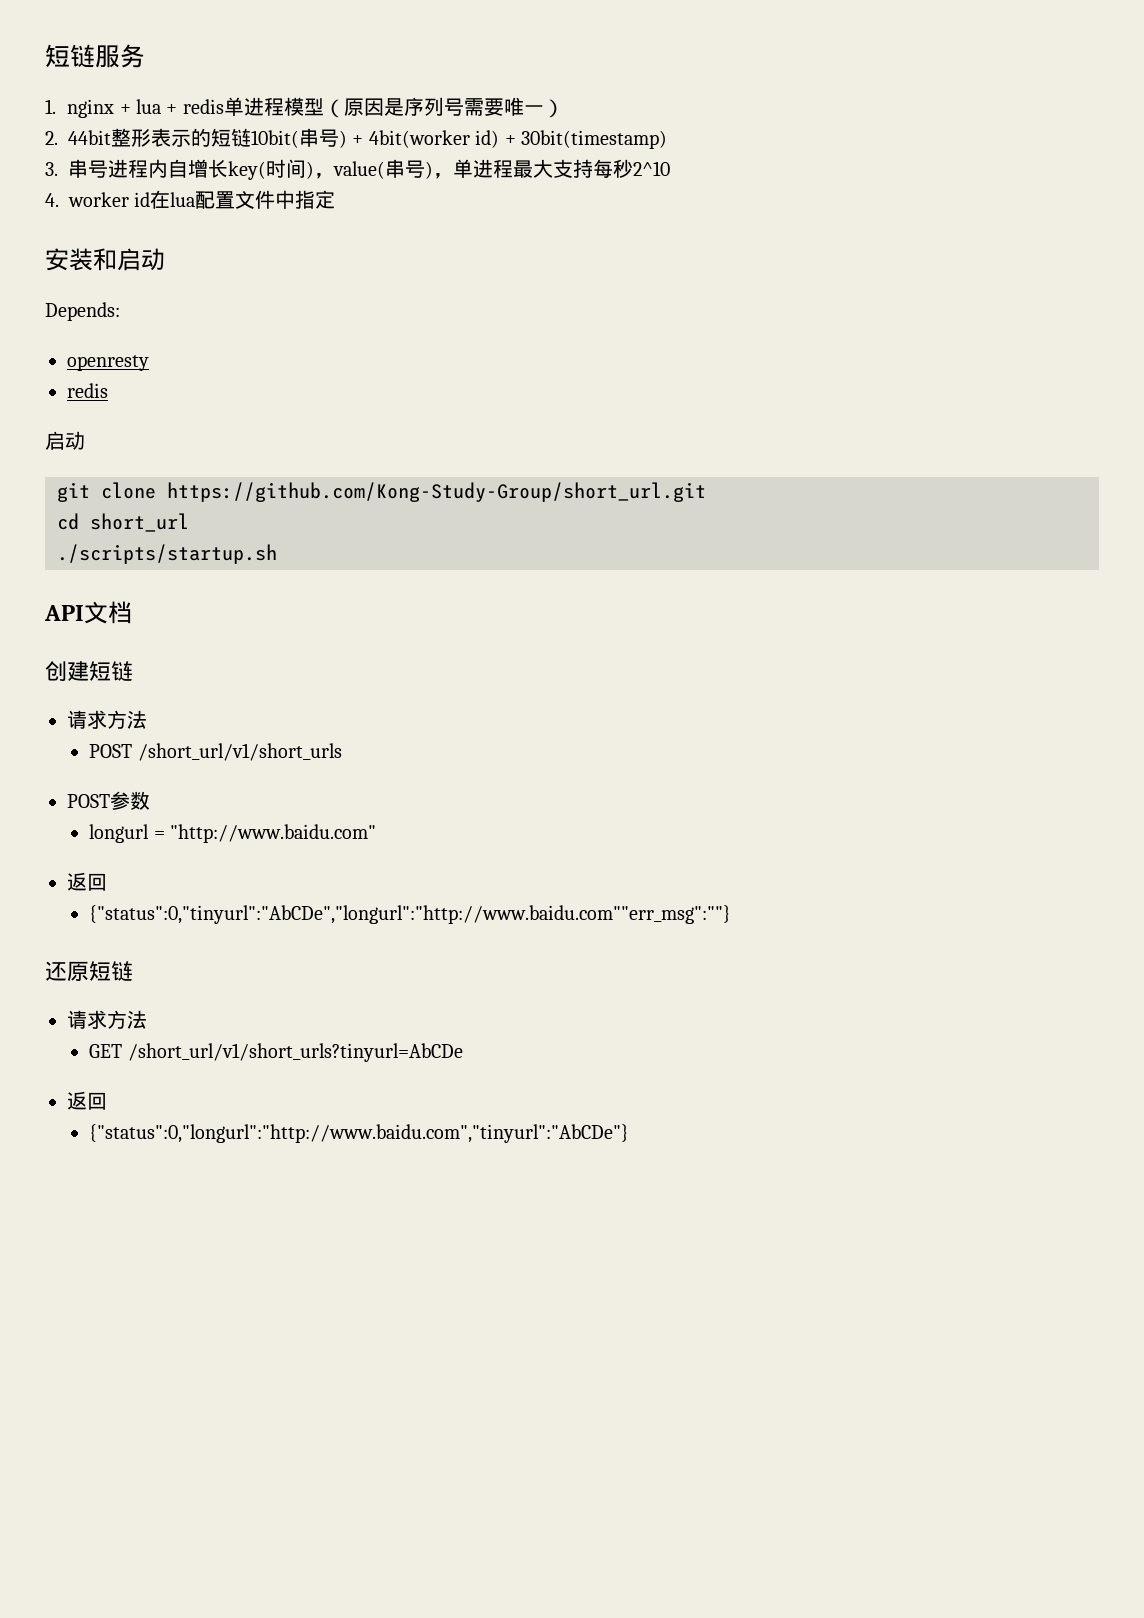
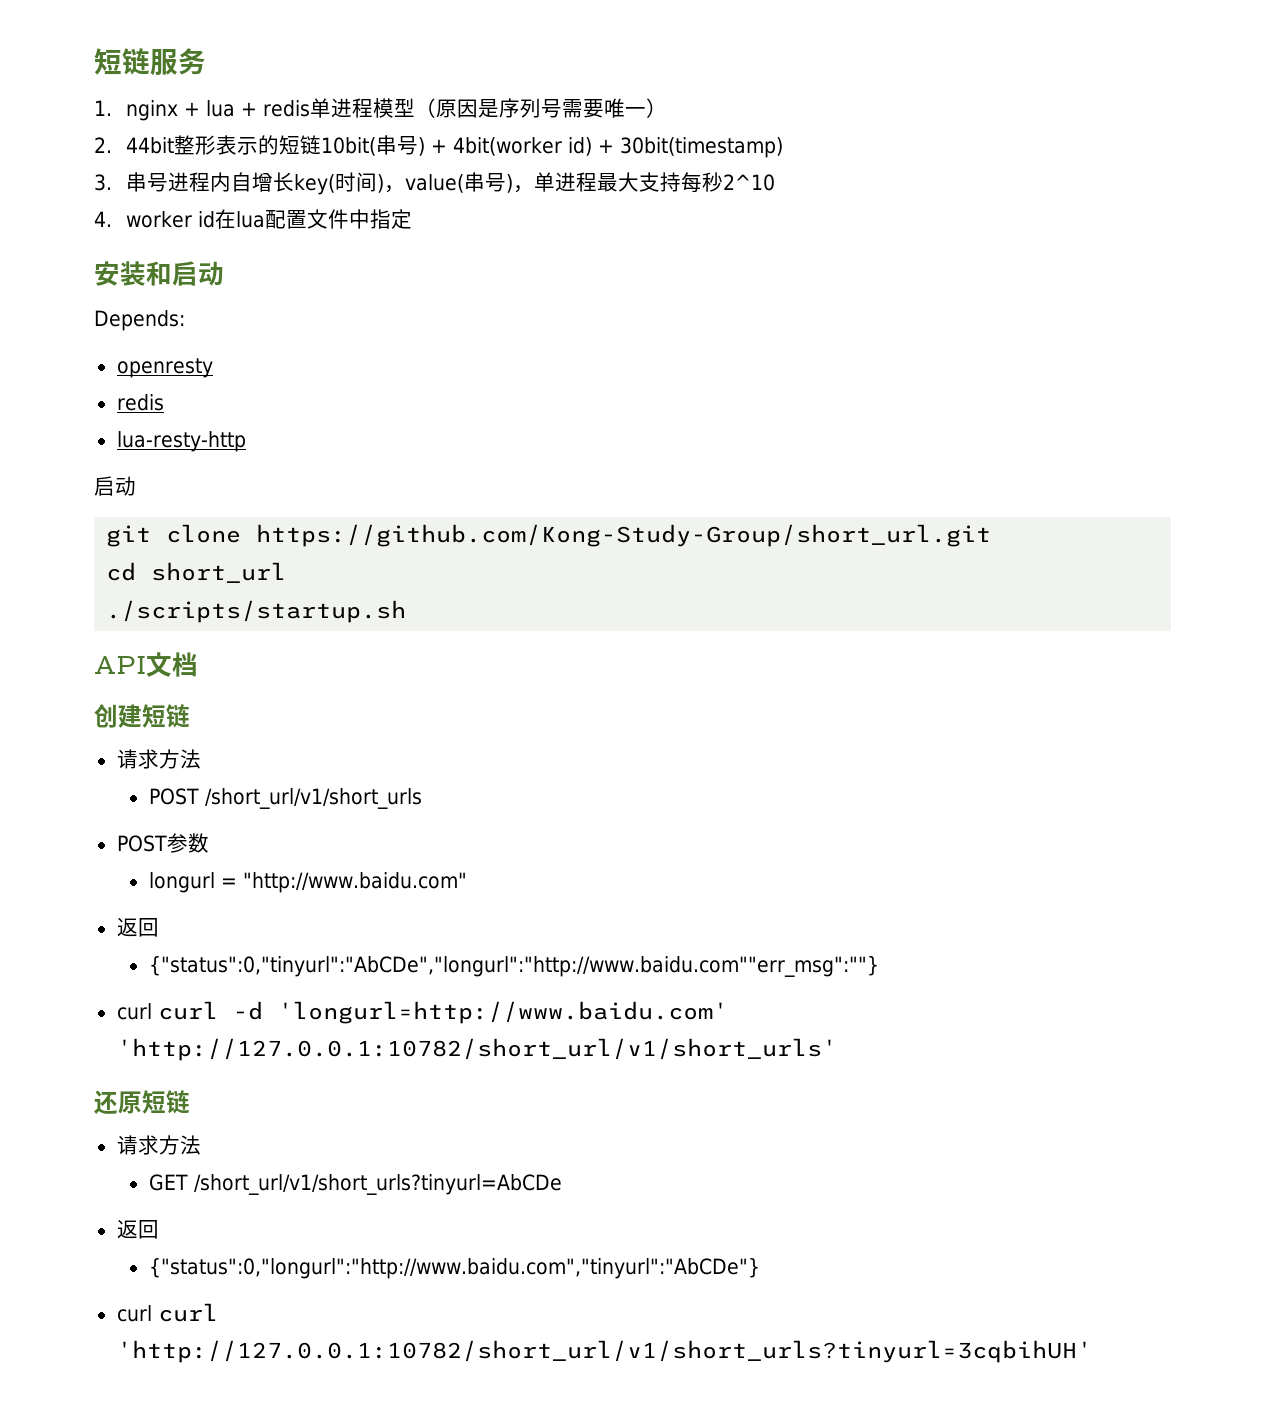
(108, 390) none -> [116,431,246,452] // lua-resty-http
(732, 914) none -> [116,1001,728,1024] [116,1038,837,1061] // curl curl -d 'longurl=http://www.baidu.com' 'http://127.0.0.1:10782/short_url/v1/short_urls'
(630, 1133) none -> [116,1303,218,1322] [116,1340,1092,1363] // curl curl 'http://127.0.0.1:10782/short_url/v1/short_urls?tinyurl=3cqbihUH'

